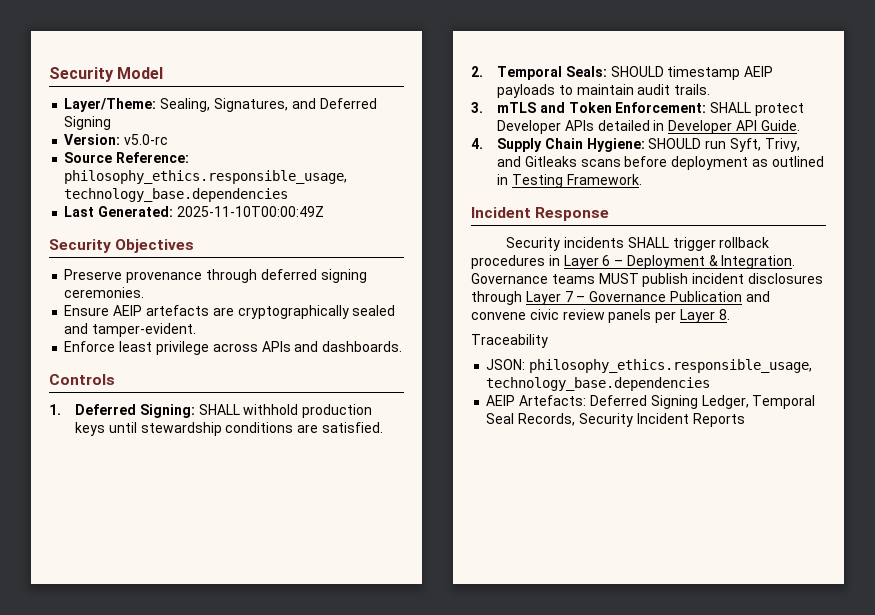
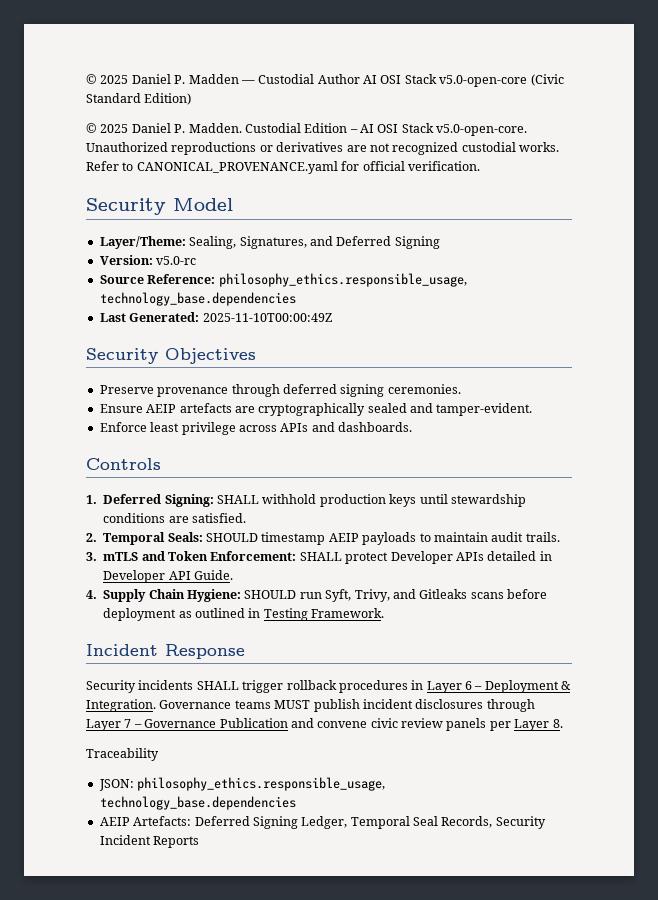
(49, 74) none -> [86,74,564,87] [86,93,192,105] [86,123,528,136] [86,142,559,155] [86,161,480,174] © 2025 Daniel P. Madden — Custodial Author AI OSI Stack v5.0-open-core (Civic Standard Edition) // © 2025 Daniel P. Madden. Custodial Edition – AI OSI Stack v5.0-open-core. Unauthorized reproductions or derivatives are not recognized custodial works. Refer to CANONICAL_PROVENANCE.yaml for official verification. //

